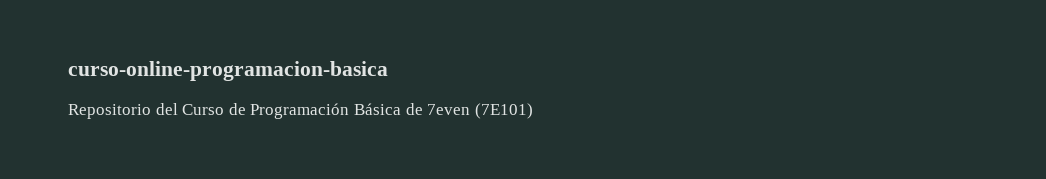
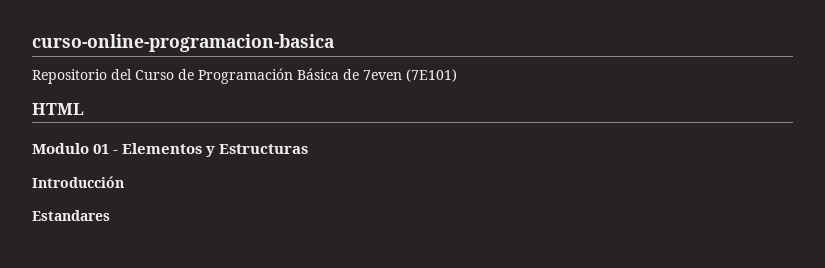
(533, 111) none -> [32,103,84,115] [32,143,309,157] [32,176,124,188] [32,210,110,221] // HTML // Modulo 01 - Elementos y Estructuras // Introducción // Estandares

